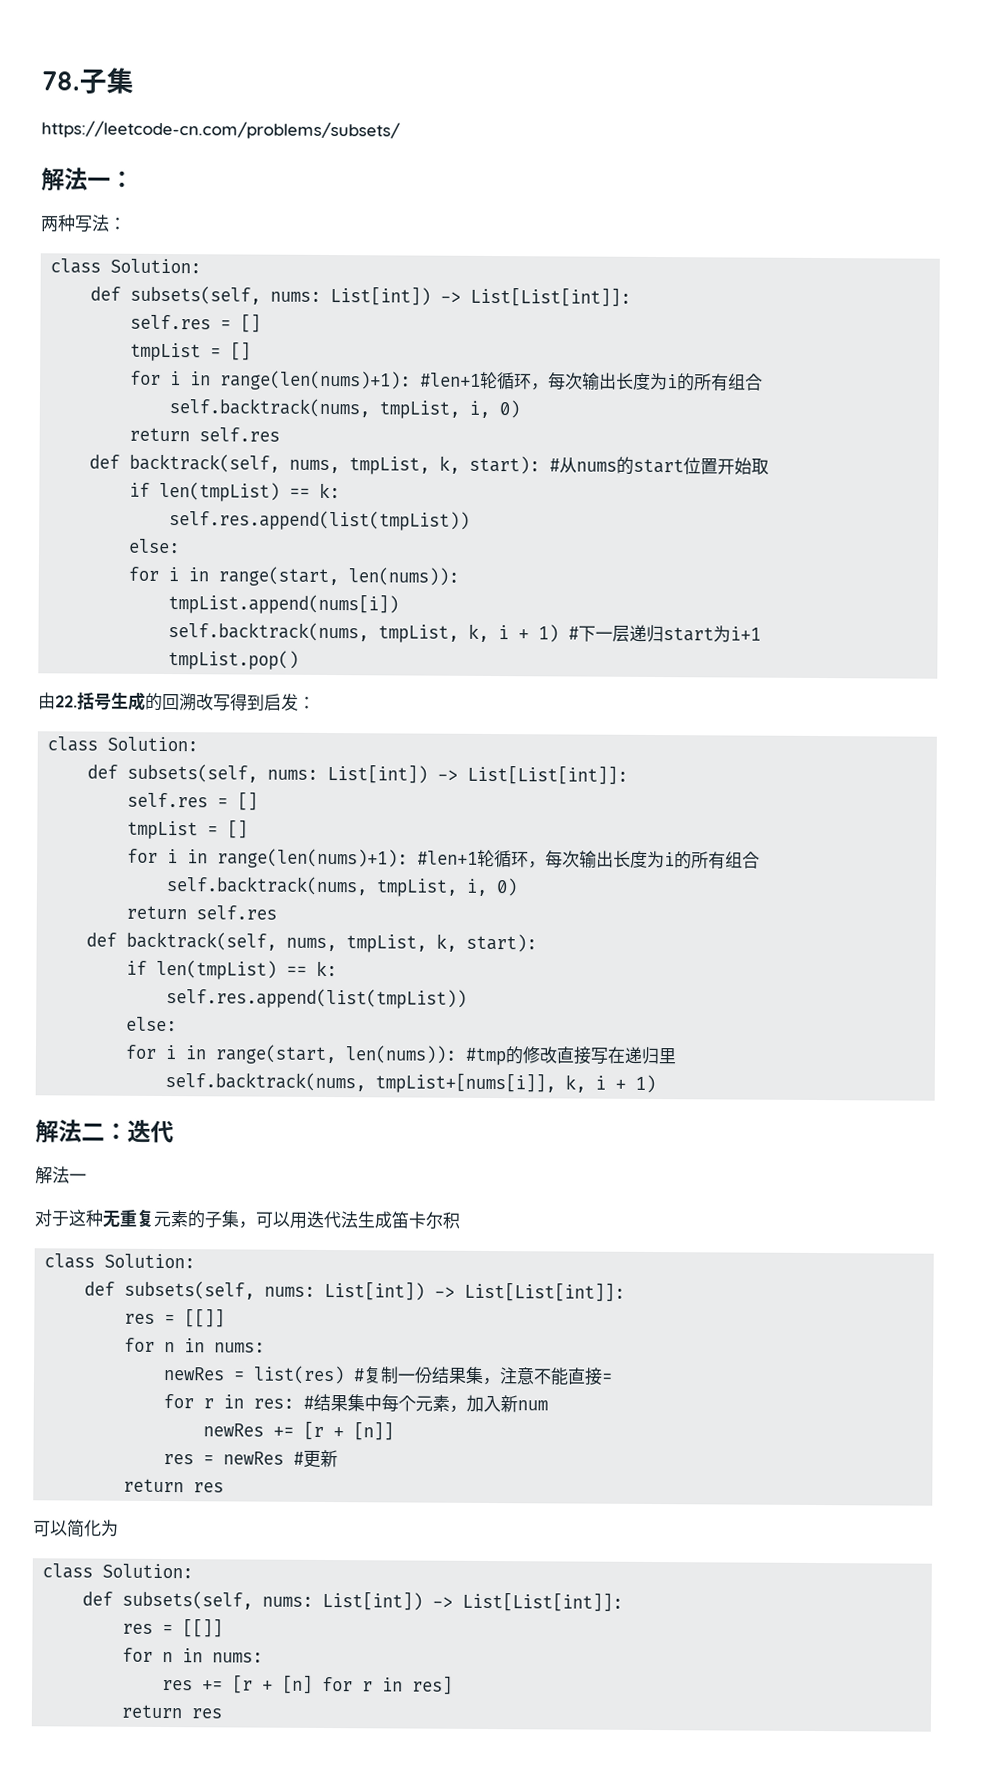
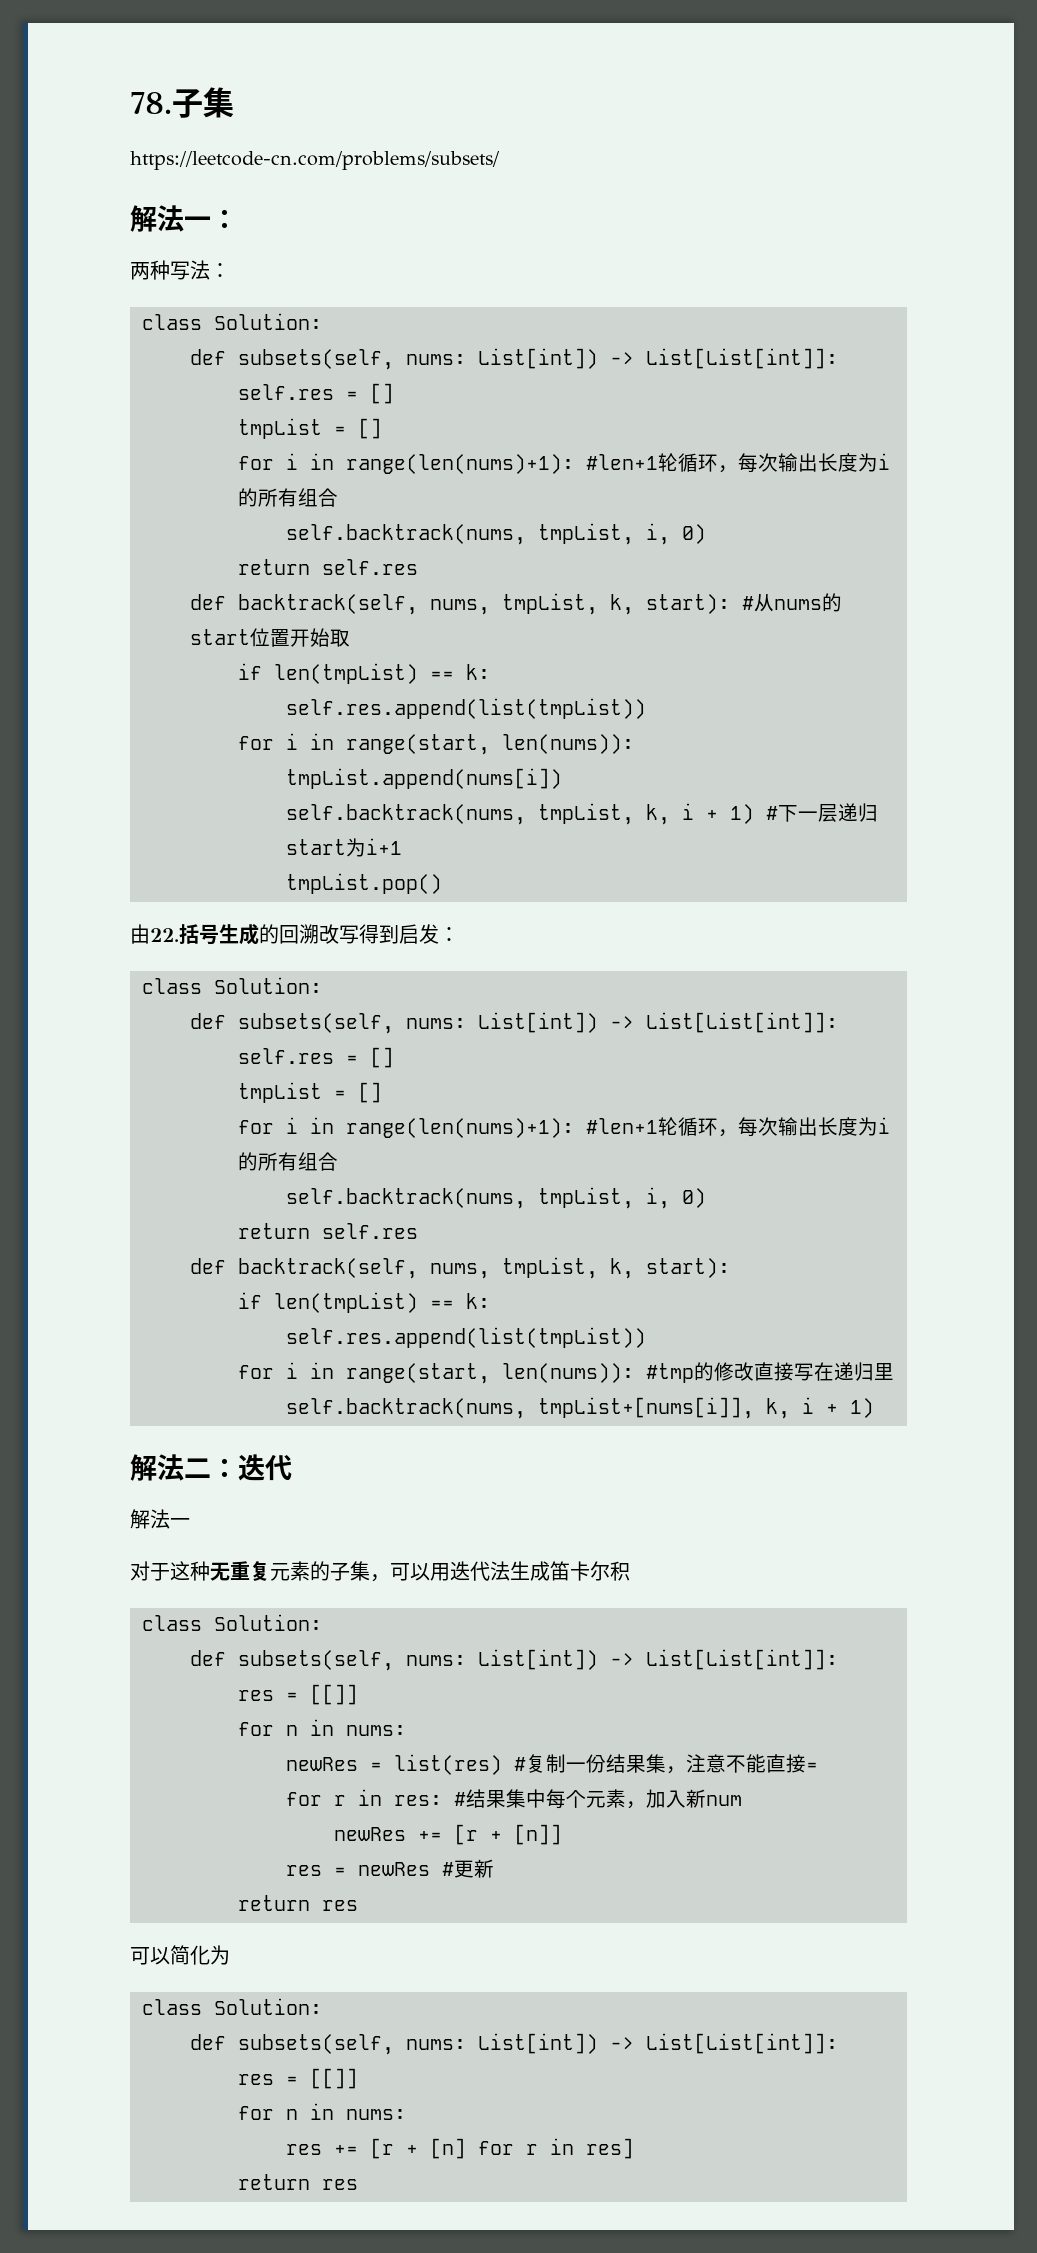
[129,538,181,554] // else: -> (646, 708) none
[126,1016,178,1032] // else: -> (646, 1337) none

